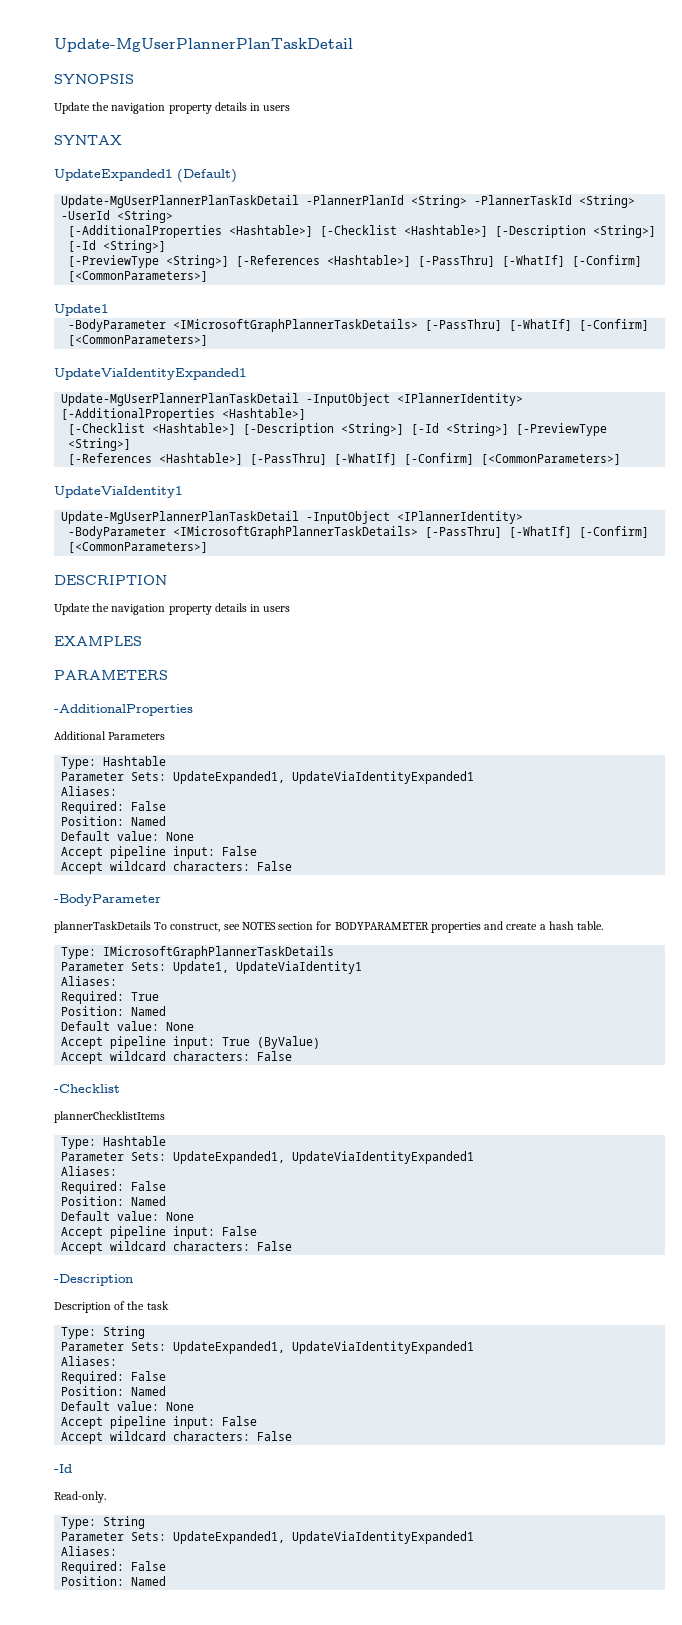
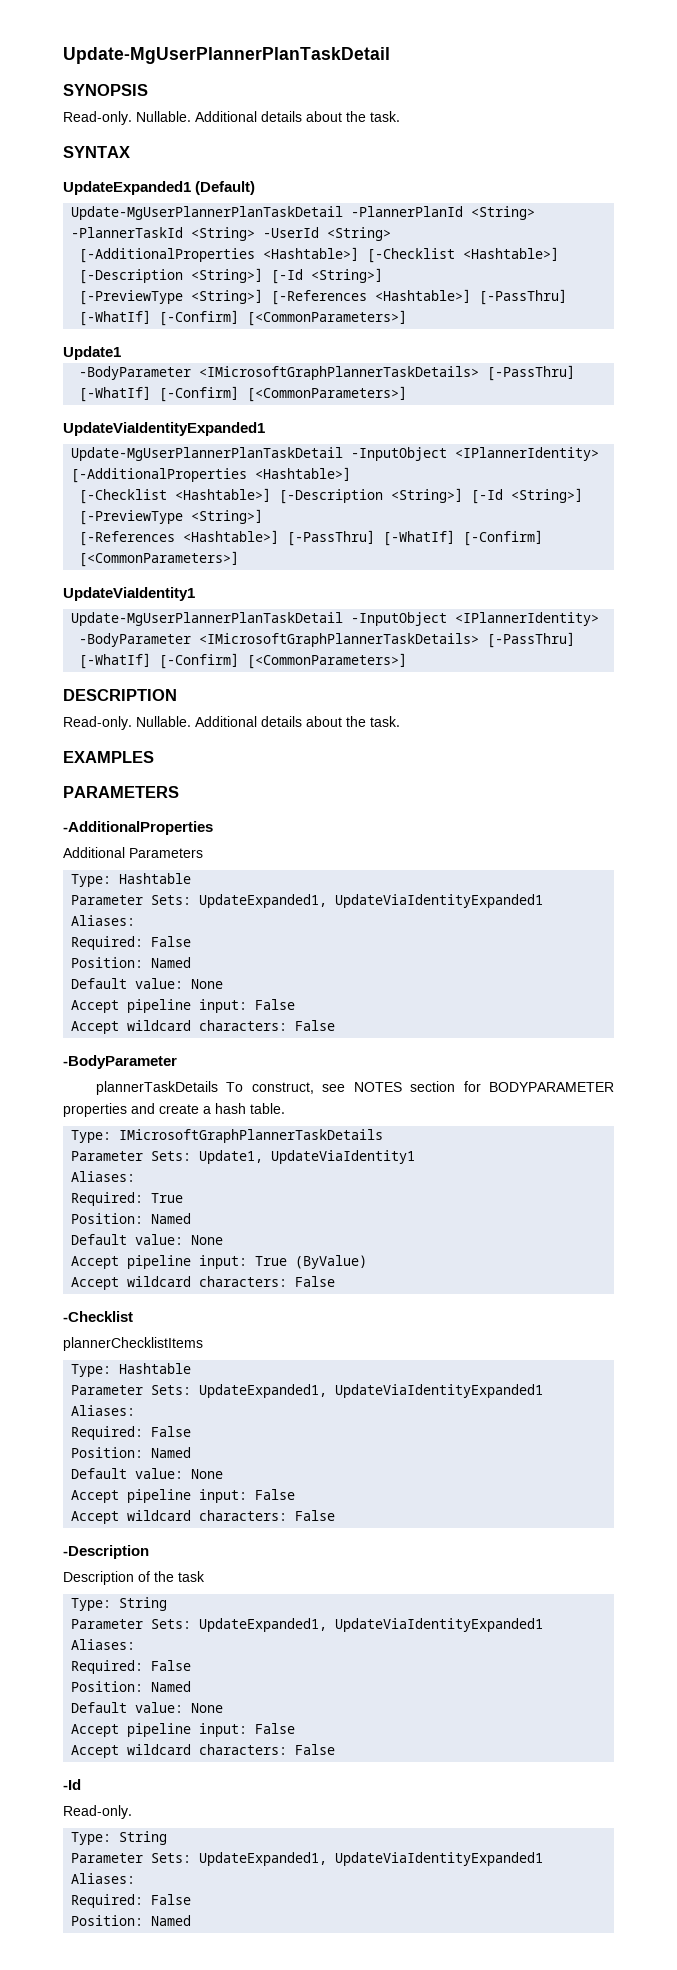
[54,102,291,114] Update the navigation property details in users -> [63,111,400,125] Read-only. Nullable. Additional details about the task.
[54,603,291,615] Update the navigation property details in users -> [63,716,400,730] Read-only. Nullable. Additional details about the task.

